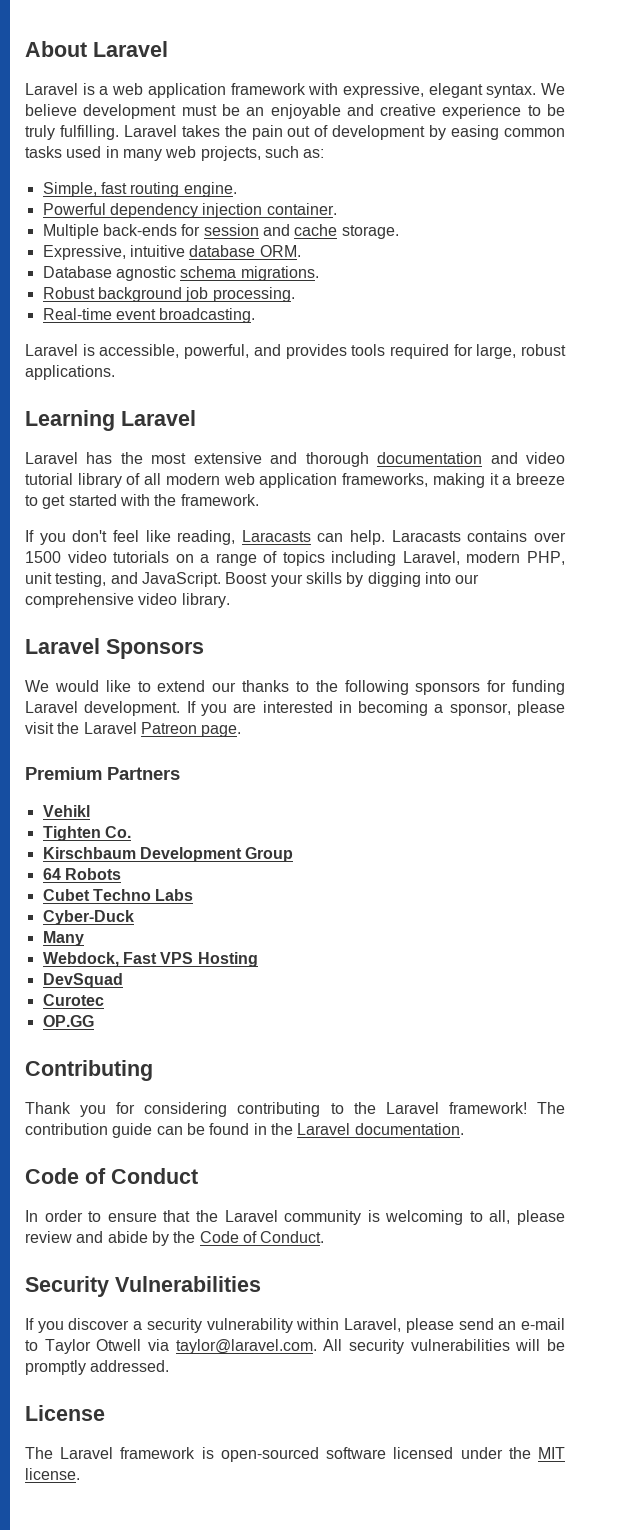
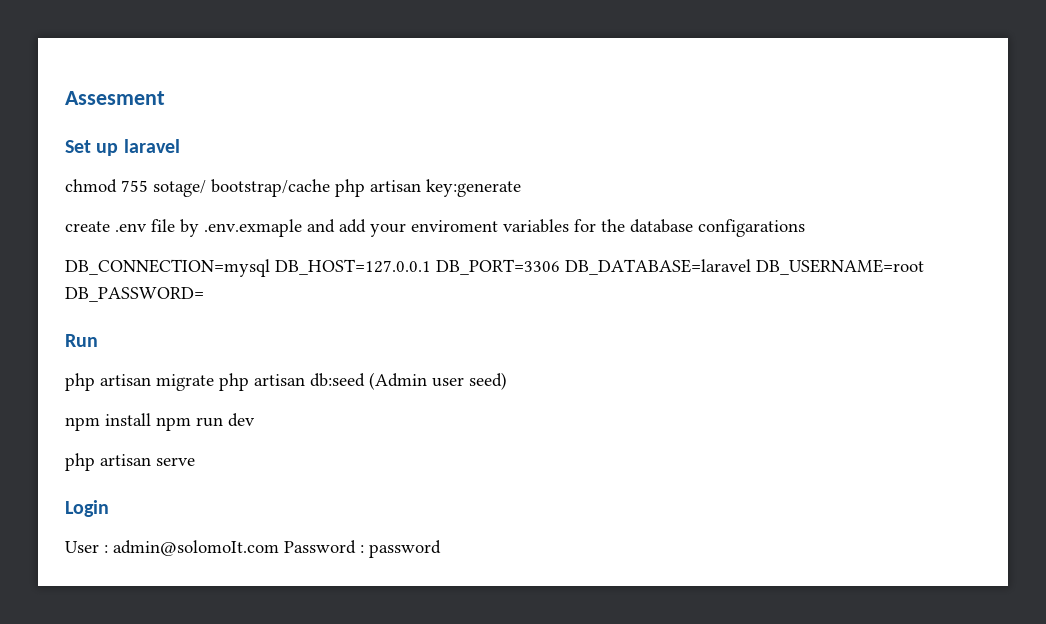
[25,41,168,57] [25,83,565,98] [25,104,565,119] [25,125,566,140] [25,146,325,161] [42,182,237,197] [42,203,337,218] [42,224,399,239] [42,245,301,260] [42,266,319,281] [42,287,295,302] [42,308,256,323] [25,344,566,359] [25,365,115,380] [25,410,196,431] [25,452,565,467] [25,473,566,488] [25,494,259,509] [25,530,566,545] [25,551,566,566] [25,572,480,587] [25,593,230,608] [25,638,204,659] [25,680,565,695] [25,701,566,716] [25,722,242,737] [25,767,180,780] [42,805,90,817] [42,826,131,841] [42,847,294,862] [42,868,121,880] [42,889,194,901] [42,910,134,925] [42,931,84,946] [42,952,258,967] [42,973,123,988] [42,994,104,1006] [42,1015,94,1027] [25,1060,153,1081] [25,1102,565,1117] [25,1123,464,1138] [25,1168,198,1184] [25,1210,565,1225] [25,1231,325,1246] [25,1276,261,1297] [25,1318,566,1333] [25,1339,565,1354] [25,1360,170,1375] [25,1405,105,1421] [25,1447,565,1462] [25,1468,80,1480] About Laravel // Laravel is a web application framework with expressive, elegant syntax. We believe development must be an enjoyable and creative experience to be truly fulfilling. Laravel takes the pain out of development by easing common tasks used in many web projects, such as: // Simple, fast routing engine. // Powerful dependency injection container. // Multiple back-ends for session and cache storage. // Expressive, intuitive database ORM. // Database agnostic schema migrations. // Robust background job processing. // Real-time event broadcasting. // Laravel is accessible, powerful, and provides tools required for large, robust applications. // Learning Laravel // Laravel has the most extensive and thorough documentation and video tutorial library of all modern web application frameworks, making it a breeze to get started with the framework. // If you don't feel like reading, Laracasts can help. Laracasts contains over 1500 video tutorials on a range of topics including Laravel, modern PHP, unit testing, and JavaScript. Boost your skills by digging into our comprehensive video library. // Laravel Sponsors // We would like to extend our thanks to the following sponsors for funding Laravel development. If you are interested in becoming a sponsor, please visit the Laravel Patreon page. // Premium Partners // Vehikl // Tighten Co. // Kirschbaum Development Group // 64 Robots // Cubet Techno Labs // Cyber-Duck // Many // Webdock, Fast VPS Hosting // DevSquad // Curotec // OP.GG // Contributing // Thank you for considering contributing to the Laravel framework! The contribution guide can be found in the Laravel documentation. // Code of Conduct // In order to ensure that the Laravel community is welcoming to all, please review and abide by the Code of Conduct. // Security Vulnerabilities // If you discover a security vulnerability within Laravel, please send an e-mail to Taylor Otwell via taylor@laravel.com. All security vulnerabilities will be promptly addressed. // License // The Laravel framework is open-sourced software licensed under the MIT license. -> [65,91,165,105] [65,139,180,156] [65,179,521,197] [65,219,805,237] [65,259,924,277] [65,287,204,302] [65,334,98,347] [65,372,507,391] [65,413,255,431] [65,453,195,471] [65,500,109,517] [65,540,441,558] Assesment // Set up laravel // chmod 755 sotage/ bootstrap/cache php artisan key:generate // create .env file by .env.exmaple and add your enviroment variables for the database configarations // DB_CONNECTION=mysql DB_HOST=127.0.0.1 DB_PORT=3306 DB_DATABASE=laravel DB_USERNAME=root DB_PASSWORD= // Run // php artisan migrate php artisan db:seed (Admin user seed) // npm install npm run dev // php artisan serve // Login // User : admin@solomoIt.com Password : password

